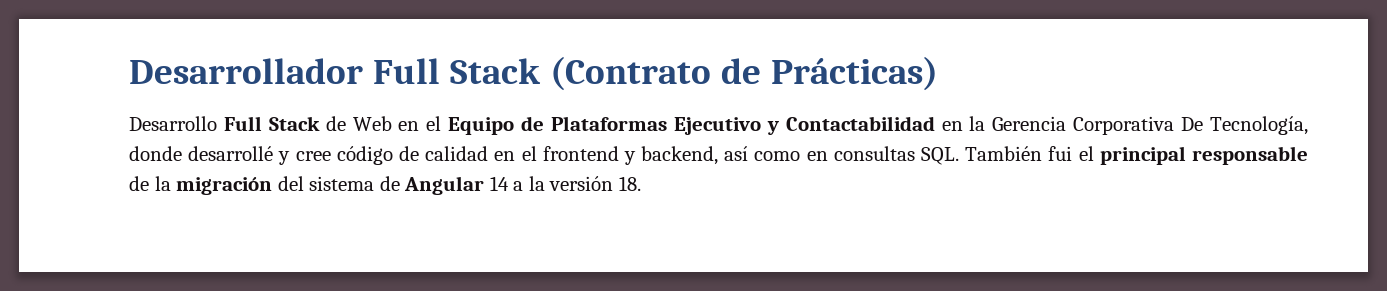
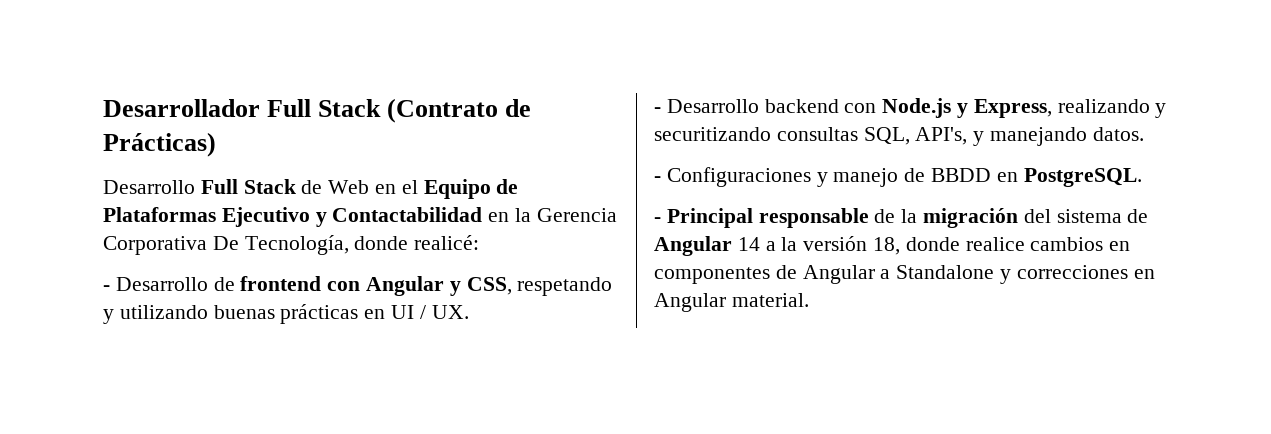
[188,146,1186,165] desarrollé y cree código de calidad en el frontend y backend, así como en consultas SQL. También fui el principal -> [414,235,480,250] [103,276,613,296] [103,304,469,324] [654,98,1167,118] [654,127,1144,146] [654,167,1142,187] [654,208,753,228] realicé: // - Desarrollo de frontend con Angular y CSS, respetando y utilizando buenas prácticas en UI / UX. // - Desarrollo backend con Node.js y Express, realizando y securitizando consultas SQL, API's, y manejando datos. // - Configuraciones y manejo de BBDD en PostgreSQL. // - Principal
[618,176,641,191] 18. -> [873,237,1131,255] [654,265,1155,284] [654,293,809,312] 18, donde realice cambios en componentes de Angular a Standalone y correcciones en Angular material.

